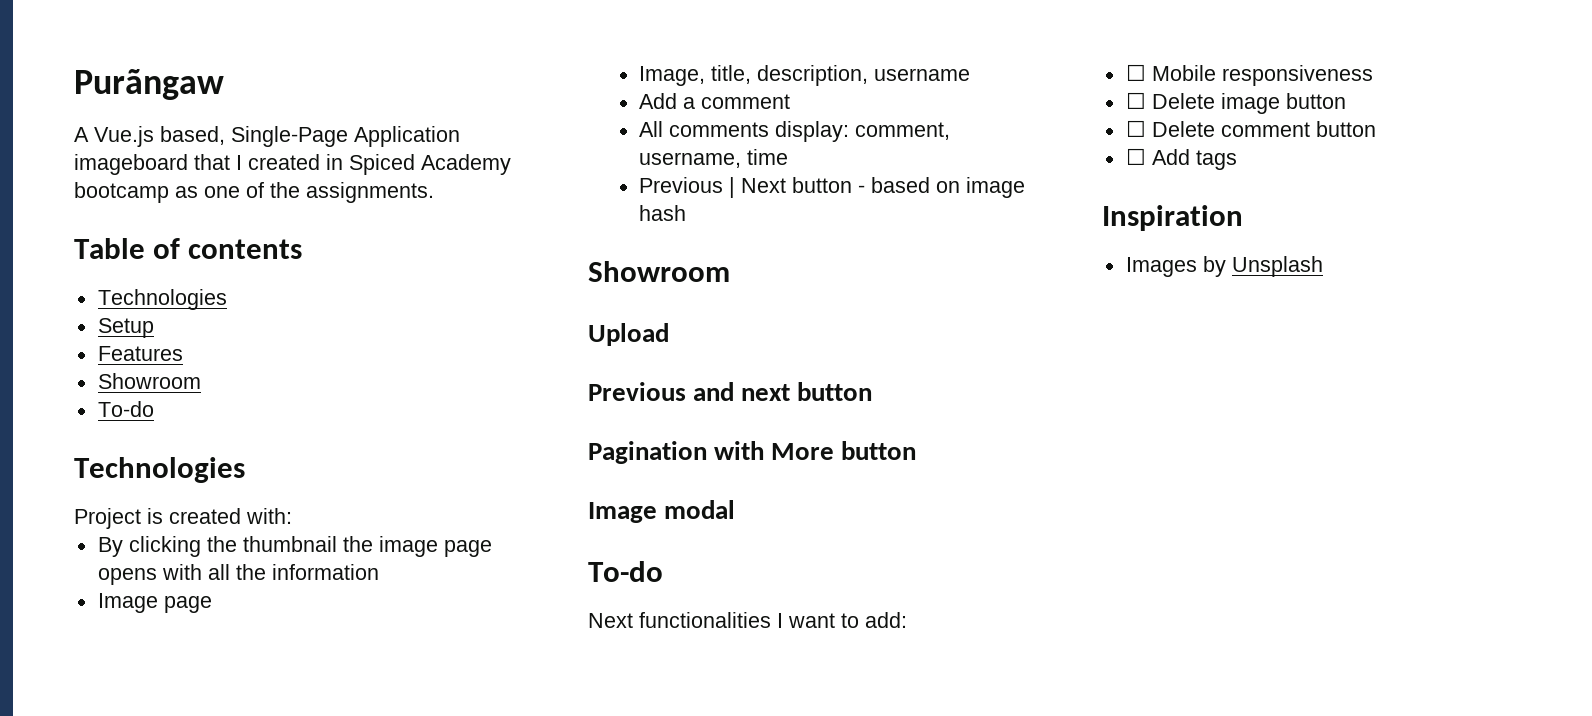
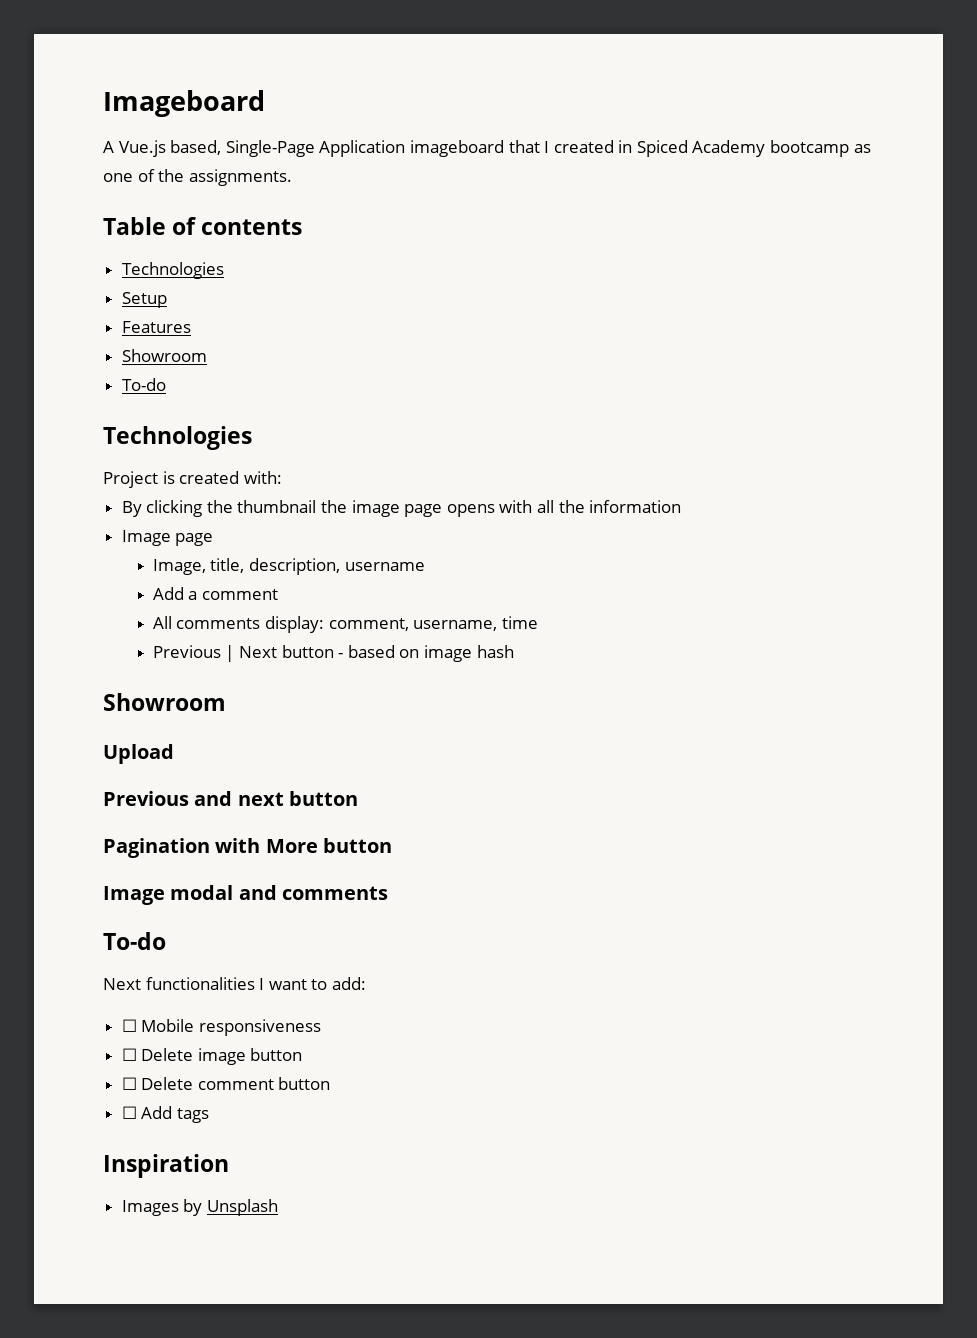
[74,69,224,100] Purãngaw -> [103,90,265,117] Imageboard
(736, 509) none -> [238,885,388,900] and comments

